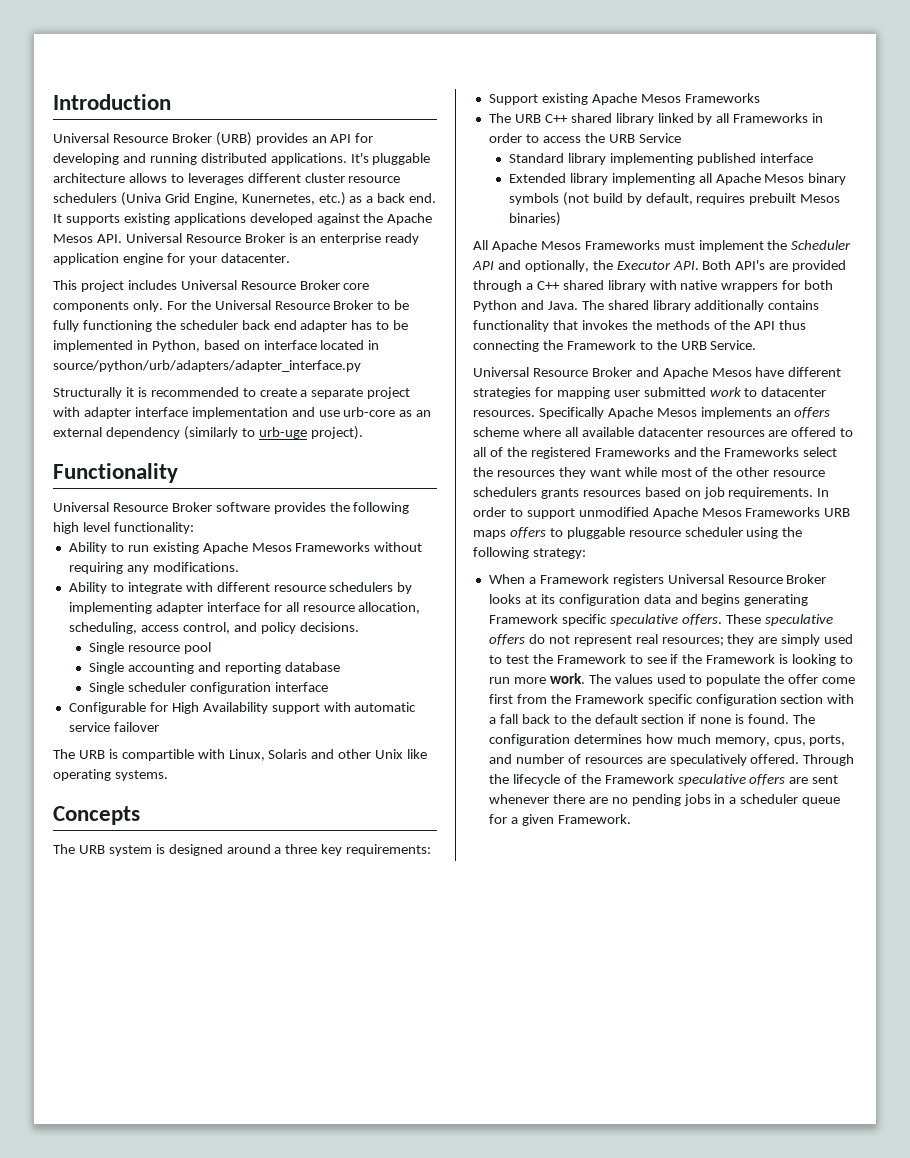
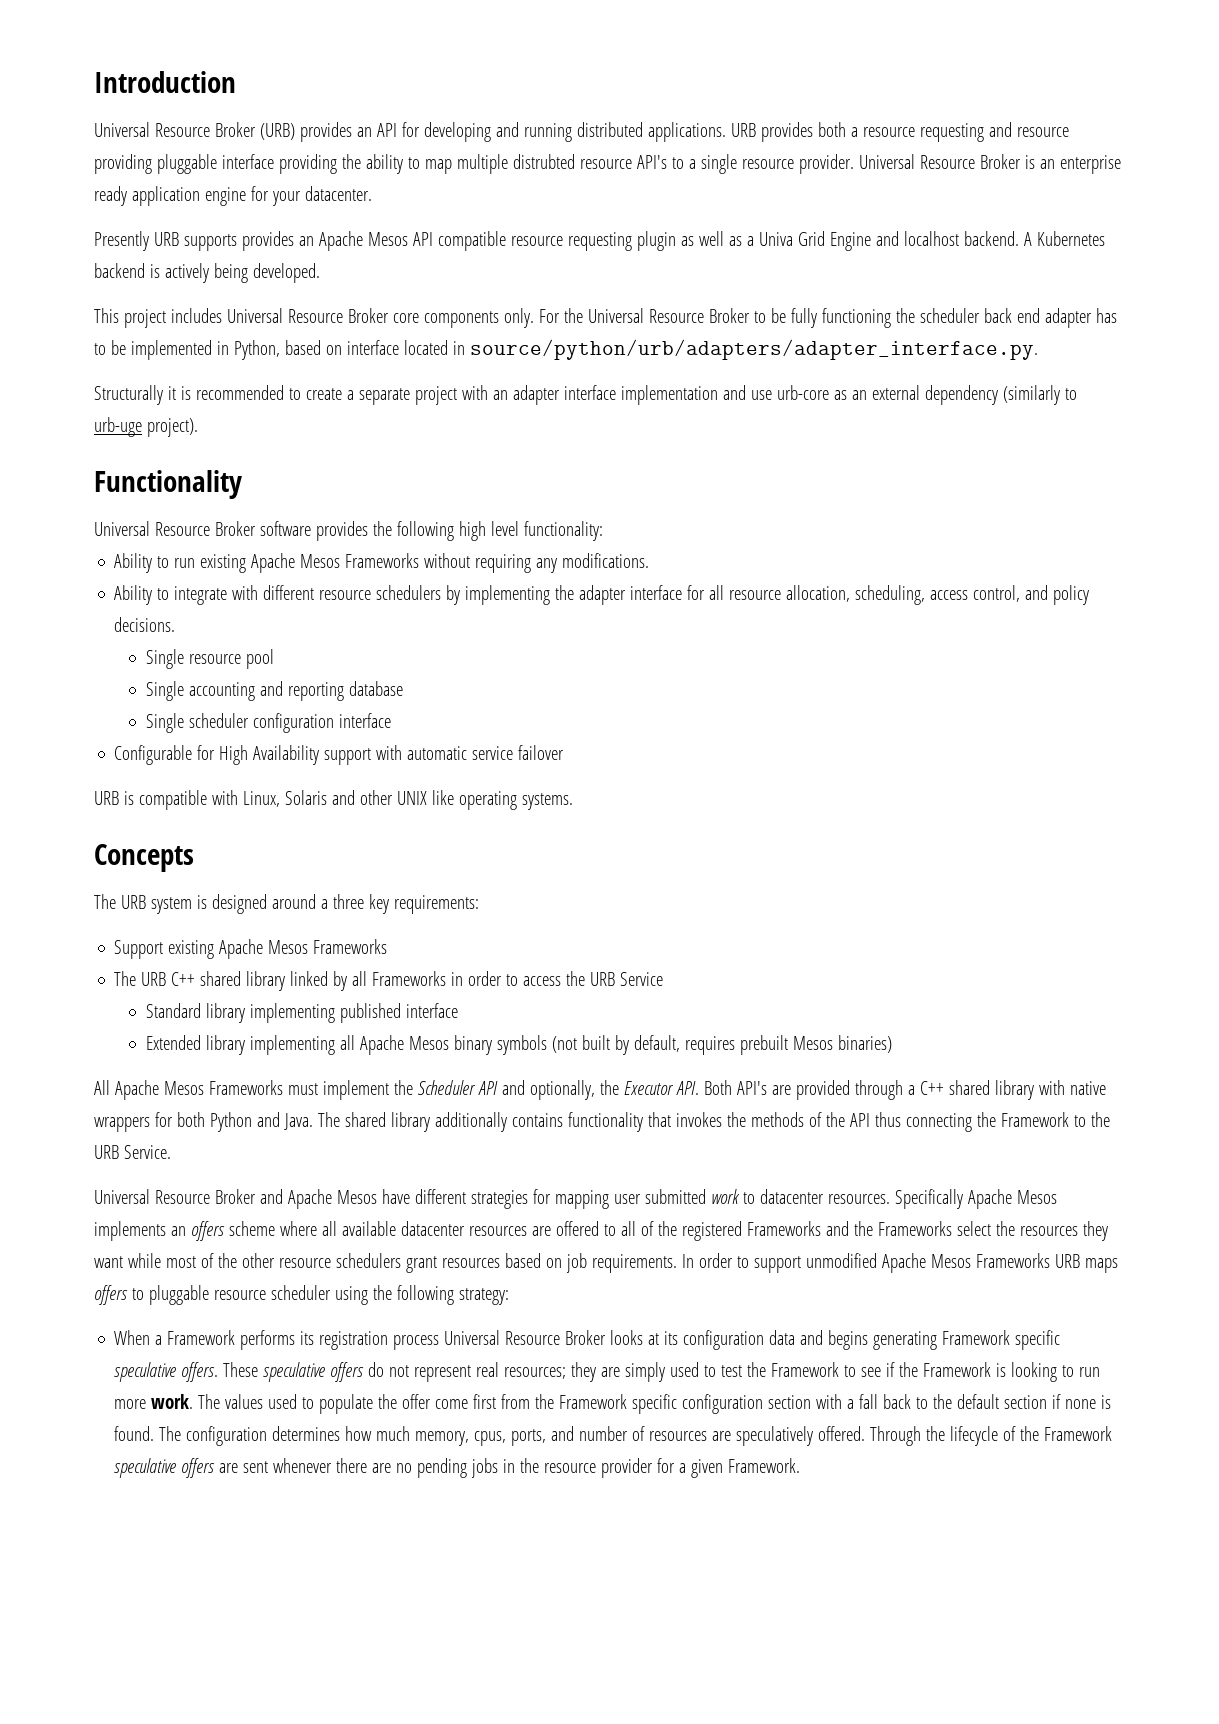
[350,153,431,165] [53,173,401,185] [53,192,437,206] [53,213,433,225] [53,234,122,243] It's pluggable architecture allows to leverages different cluster resource schedulers (Univa Grid Engine, Kunernetes, etc.) as a back end. It supports existing applications developed against the Apache Mesos API. -> [730,122,1069,142] [94,154,854,174] URB provides both a resource requesting and resource providing pluggable interface providing the ability to map multiple distrubted resource API's to a single resource provider.
(290, 258) none -> [94,231,1105,251] [94,263,320,283] // Presently URB supports provides an Apache Mesos API compatible resource requesting plugin as well as a Univa Grid Engine and localhost backend. A Kubernetes backend is actively being developed.
[53,360,361,372] source/python/urb/adapters/adapter_interface.py -> [469,339,1038,360] source/python/urb/adapters/adapter_interface.py.
(80, 412) none -> [492,390,508,400] an
(152, 608) none -> [555,585,575,600] the
[53,749,75,759] The -> (565, 752) none
[121,749,194,761] compartible -> [138,790,207,810] compatible
[375,749,404,759] Unix -> [396,791,427,805] UNIX
[592,193,623,203] build -> [581,1035,610,1050] built
[540,488,579,499] grants -> [405,1256,437,1273] grant
[612,574,664,586] registers -> [240,1330,440,1350] performs its registration process
[729,794,841,806] a scheduler queue -> [520,1458,654,1478] the resource provider

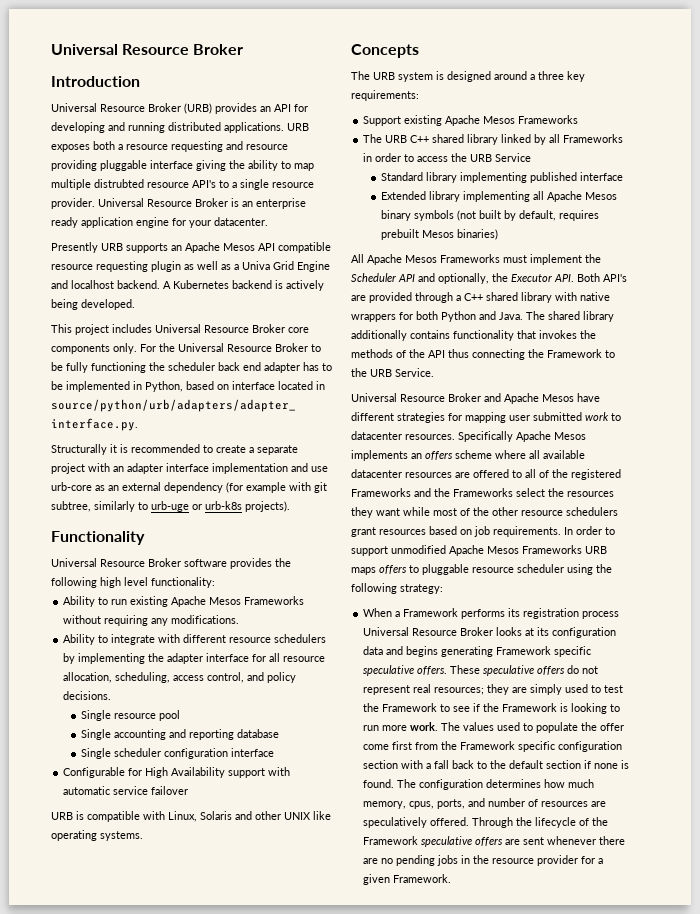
(94, 82) none -> [51,44,244,55] Universal Resource Broker //
[760,122,813,142] provides -> [51,144,90,152] exposes
[278,154,337,174] providing -> [196,160,226,171] giving
[241,231,294,251] provides -> (168, 248) none
[1002,385,1077,405] [94,417,198,437] (similarly to urb-uge project). -> [226,482,327,493] [51,501,290,512] (for example with git subtree, similarly to urb-uge or urb-k8s projects).

